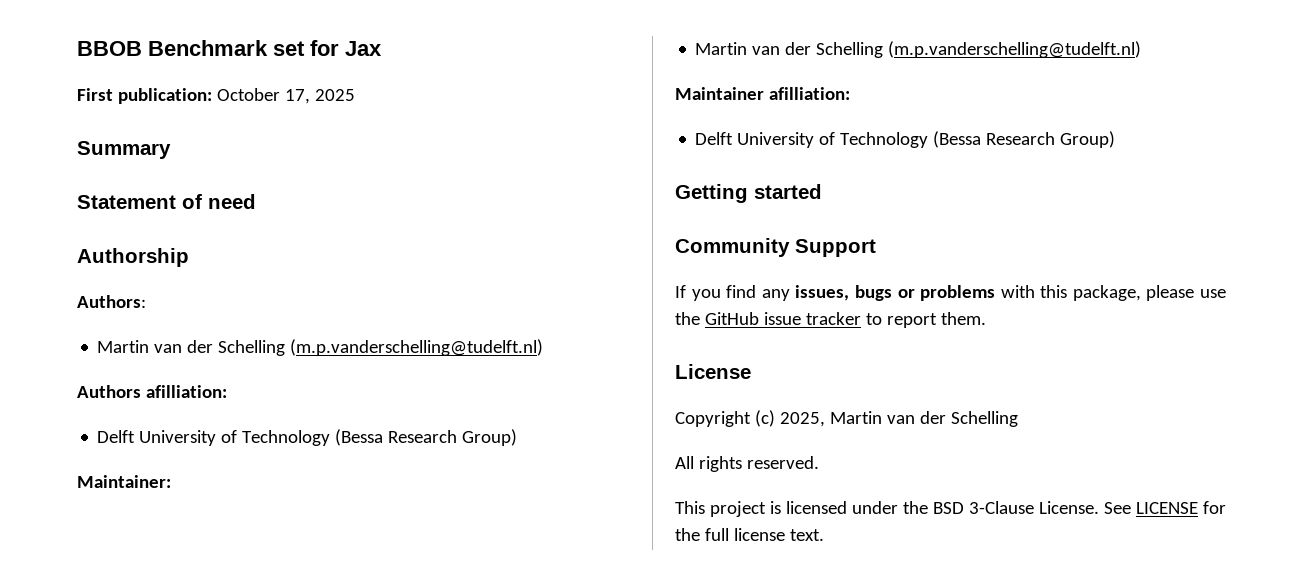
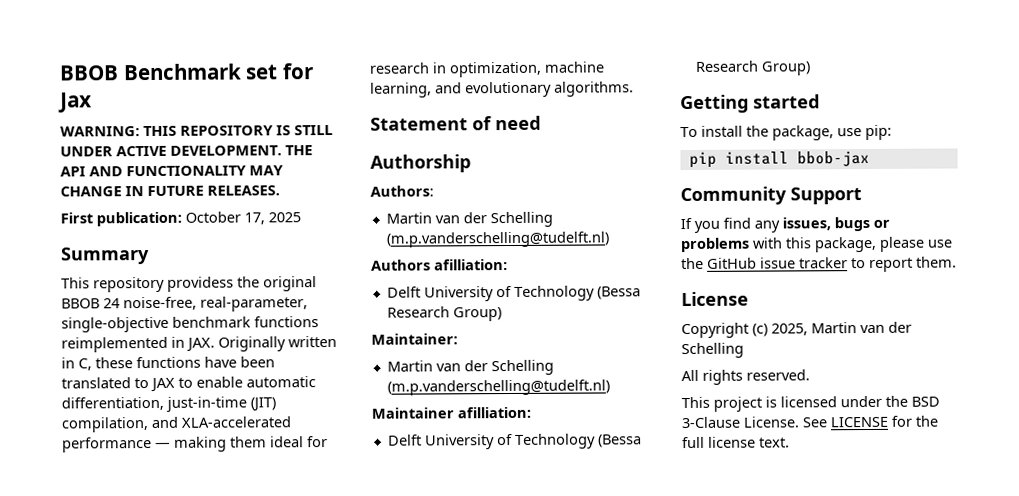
(382, 48) none -> [60,124,333,137] [60,145,313,157] [60,165,284,177] [60,185,280,197] // WARNING: THIS REPOSITORY IS STILL UNDER ACTIVE DEVELOPMENT. THE API AND FUNCTIONALITY MAY CHANGE IN FUTURE RELEASES.
(171, 150) none -> [61,276,317,293] [61,296,308,312] [61,316,319,333] [61,335,337,353] [61,356,275,371] [61,376,316,393] [61,396,276,412] [61,416,291,433] [62,436,328,453] [369,61,605,78] [370,81,634,98] // This repository providess the original BBOB 24 noise-free, real-parameter, single-objective benchmark functions reimplemented in JAX. Originally written in C, these functions have been translated to JAX to enable automatic differentiation, just-in-time (JIT) compilation, and XLA-accelerated performance — making them ideal for research in optimization, machine learning, and evolutionary algorithms.
(822, 191) none -> [680,124,892,141] [688,150,870,168] // To install the package, use pip: // pip install bbob-jax

